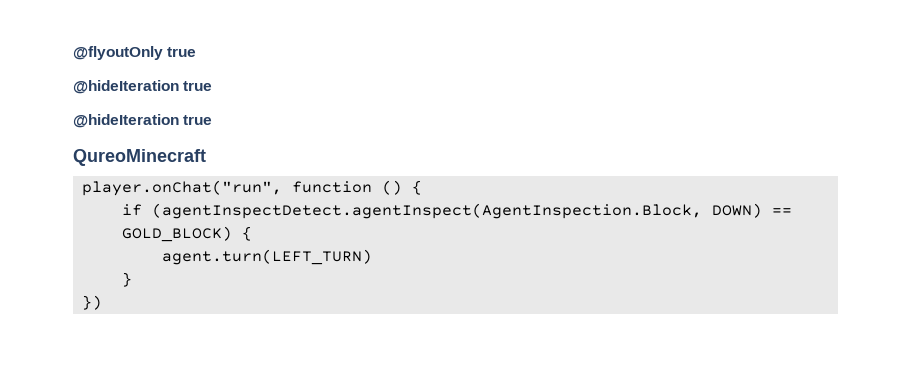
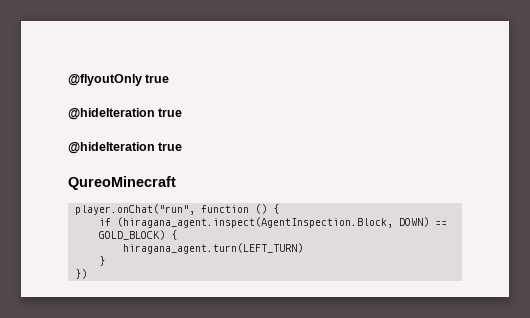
[151,203,702,219] (agentInspectDetect.agentInspect(AgentInspection.Block, -> [116,217,393,228] (hiragana_agent.inspect(AgentInspection.Block,
[161,249,372,265] agent.turn(LEFT_TURN) -> [122,243,303,254] hiragana_agent.turn(LEFT_TURN)

